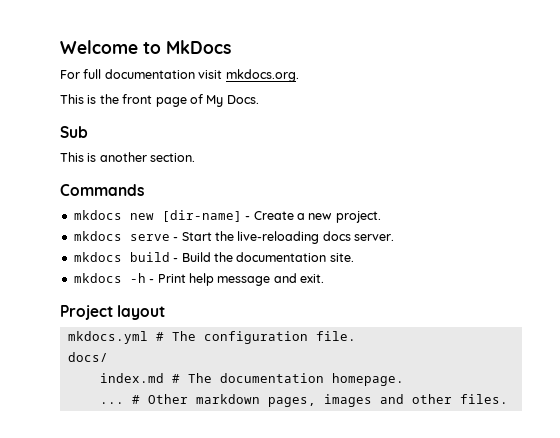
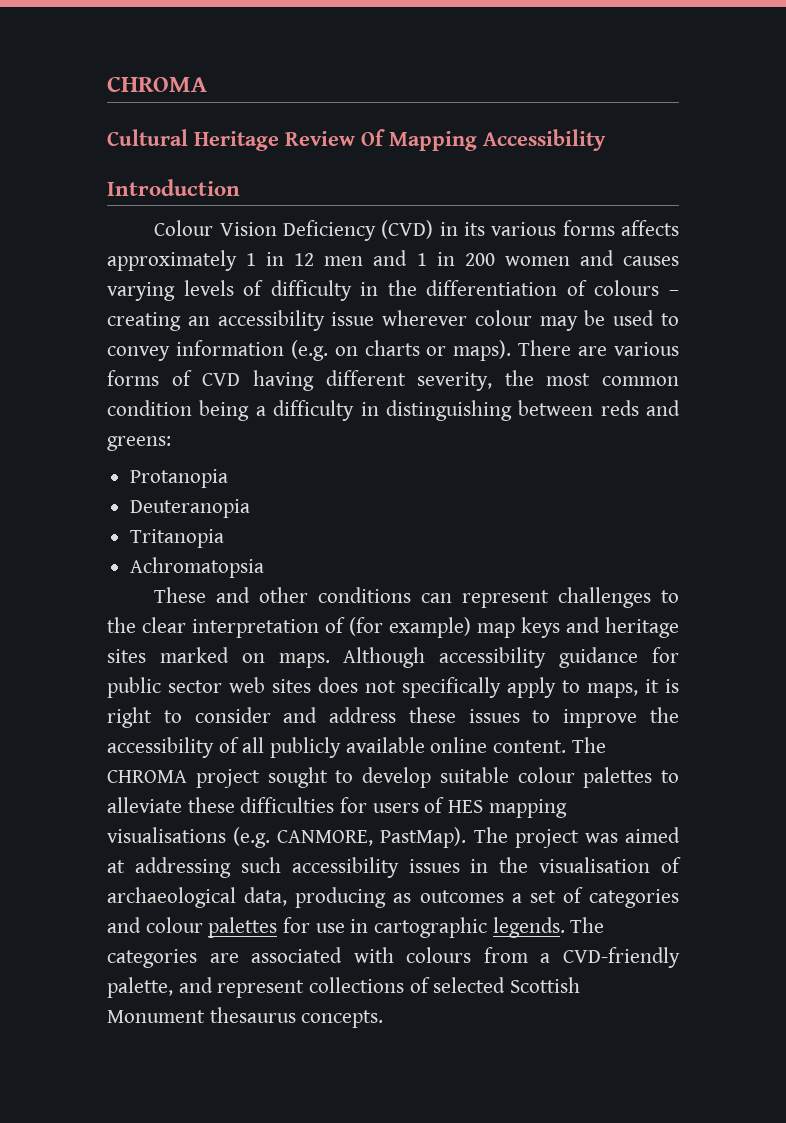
[60,40,231,54] [60,69,299,82] [60,94,259,107] [60,126,88,138] [60,152,196,162] [60,184,144,196] [73,210,381,223] [73,231,394,244] [73,252,354,262] [73,273,324,286] [60,305,166,320] [67,331,356,344] [67,352,108,362] [99,373,404,386] [99,394,508,407] Welcome to MkDocs // For full documentation visit mkdocs.org. // This is the front page of My Docs. // Sub // This is another section. // Commands // mkdocs new [dir-name] - Create a new project. // mkdocs serve - Start the live-reloading docs server. // mkdocs build - Build the documentation site. // mkdocs -h - Print help message and exit. // Project layout // mkdocs.yml # The configuration file. // docs/ // index.md # The documentation homepage. // ... # Other markdown pages, images and other files. -> [107,76,207,92] [107,129,606,151] [107,179,240,196] [154,220,679,241] [107,250,679,271] [107,280,679,301] [107,310,679,331] [107,340,680,361] [107,370,679,391] [107,400,680,421] [107,436,171,451] [130,469,229,488] [130,499,251,518] [130,529,225,548] [130,557,265,578] [154,587,679,608] [107,617,679,638] [107,647,679,668] [107,677,679,698] [107,707,679,728] [107,737,606,758] [107,767,679,788] [107,797,567,818] [107,827,680,848] [107,857,681,878] [107,887,679,908] [107,917,605,938] [107,947,680,968] [107,977,581,998] [107,1007,384,1028] CHROMA // Cultural Heritage Review Of Mapping Accessibility // Introduction // Colour Vision Deficiency (CVD) in its various forms affects approximately 1 in 12 men and 1 in 200 women and causes varying levels of difficulty in the differentiation of colours – creating an accessibility issue wherever colour may be used to convey information (e.g. on charts or maps). There are various forms of CVD having different severity, the most common condition being a difficulty in distinguishing between reds and greens: // Protanopia // Deuteranopia // Tritanopia // Achromatopsia // These and other conditions can represent challenges to the clear interpretation of (for example) map keys and heritage sites marked on maps. Although accessibility guidance for public sector web sites does not specifically apply to maps, it is right to consider and address these issues to improve the accessibility of all publicly available online content. The CHROMA project sought to develop suitable colour palettes to alleviate these difficulties for users of HES mapping visualisations (e.g. CANMORE, PastMap). The project was aimed at addressing such accessibility issues in the visualisation of archaeological data, producing as outcomes a set of categories and colour palettes for use in cartographic legends. The categories are associated with colours from a CVD-friendly palette, and represent collections of selected Scottish Monument thesaurus concepts.

